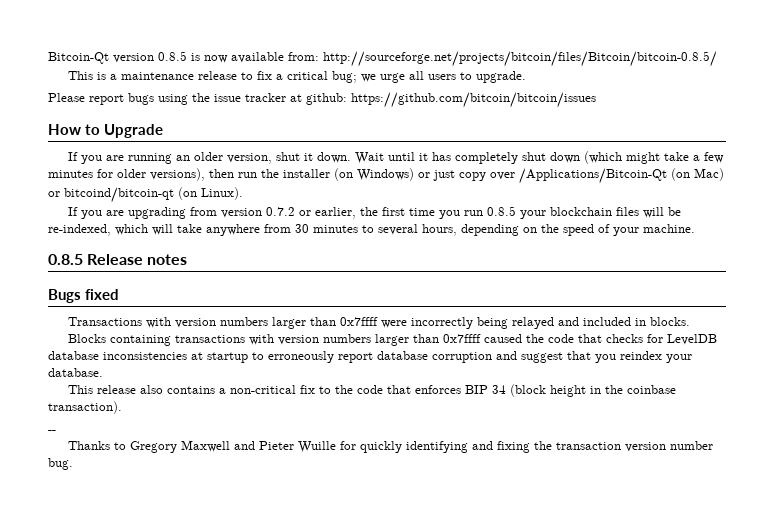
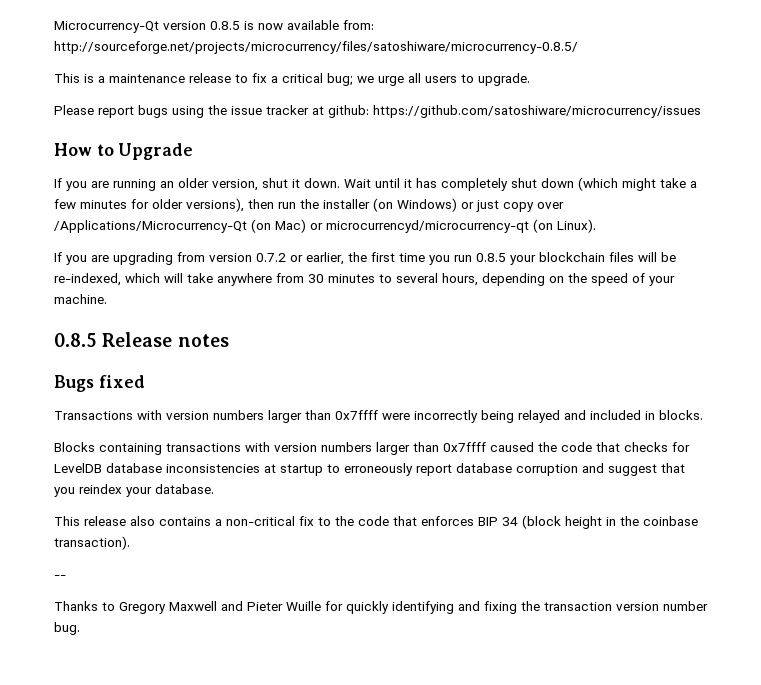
[48,52,109,64] Bitcoin-Qt -> [54,21,159,33] Microcurrency-Qt
[323,51,717,67] http://sourceforge.net/projects/bitcoin/files/Bitcoin/bitcoin-0.8.5/ -> [54,41,578,54] http://sourceforge.net/projects/microcurrency/files/satoshiware/microcurrency-0.8.5/
[351,92,596,108] https://github.com/bitcoin/bitcoin/issues -> [373,105,701,118] https://github.com/satoshiware/microcurrency/issues
[519,168,667,184] /Applications/Bitcoin-Qt -> [54,220,247,233] /Applications/Microcurrency-Qt
[64,187,174,203] bitcoind/bitcoin-qt -> [326,220,529,233] microcurrencyd/microcurrency-qt

